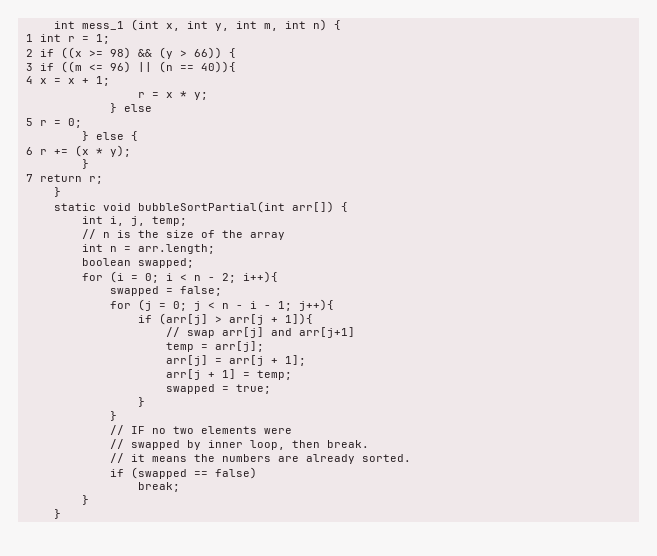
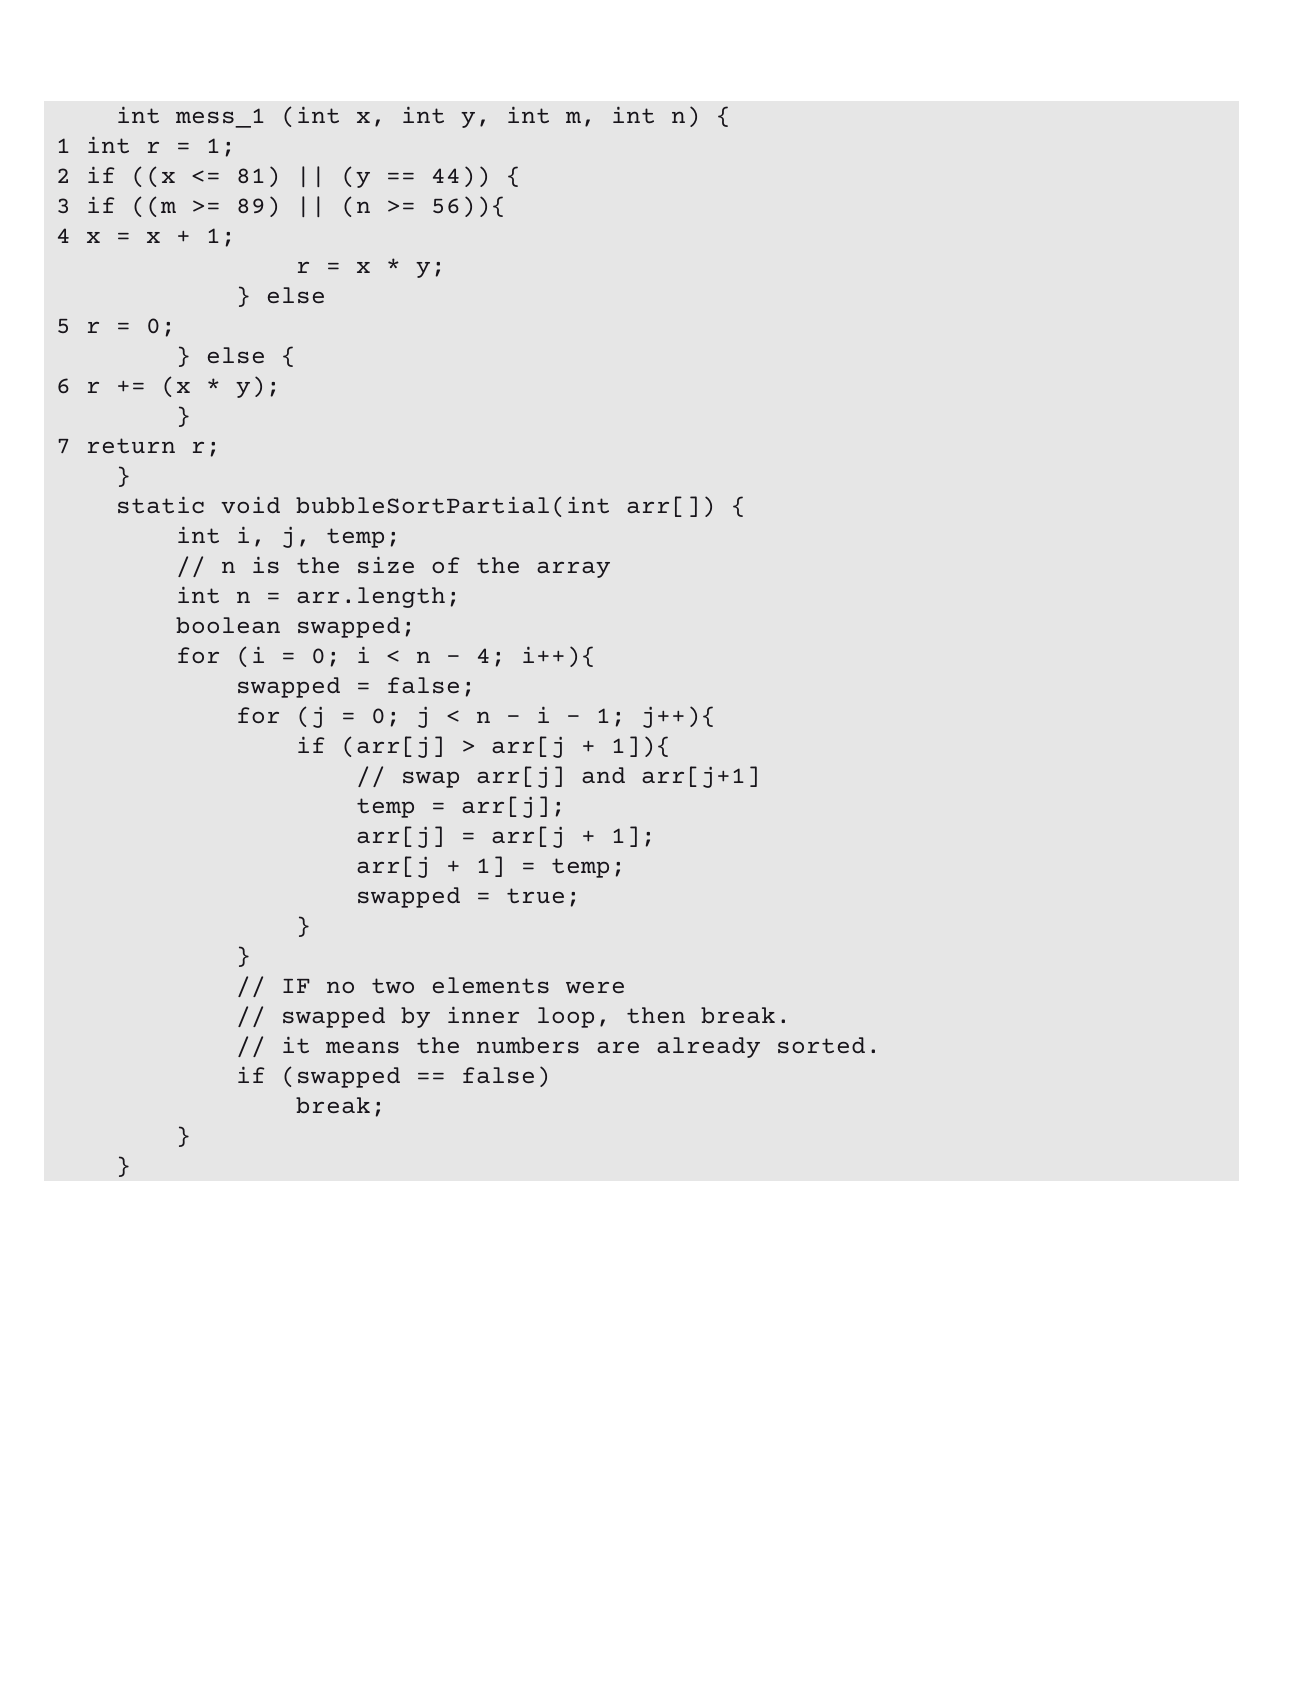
[88,47,236,59] [25,61,236,73] >= 98) && (y > 66)) { // 3 if ((m <= 96) || (n == 40)){ -> [191,166,522,188] [56,196,507,218] <= 81) || (y == 44)) { // 3 if ((m >= 89) || (n >= 56)){
[221,273,236,283] 2; -> [476,648,507,667] 4;

